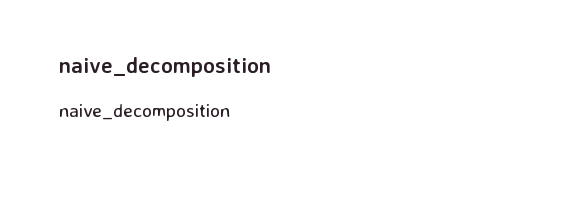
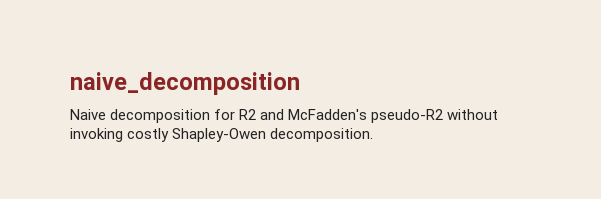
[59,104,230,121] naive_decomposition -> [70,109,499,123] [70,128,374,142] Naive decomposition for R2 and McFadden's pseudo-R2 without invoking costly Shapley-Owen decomposition.

